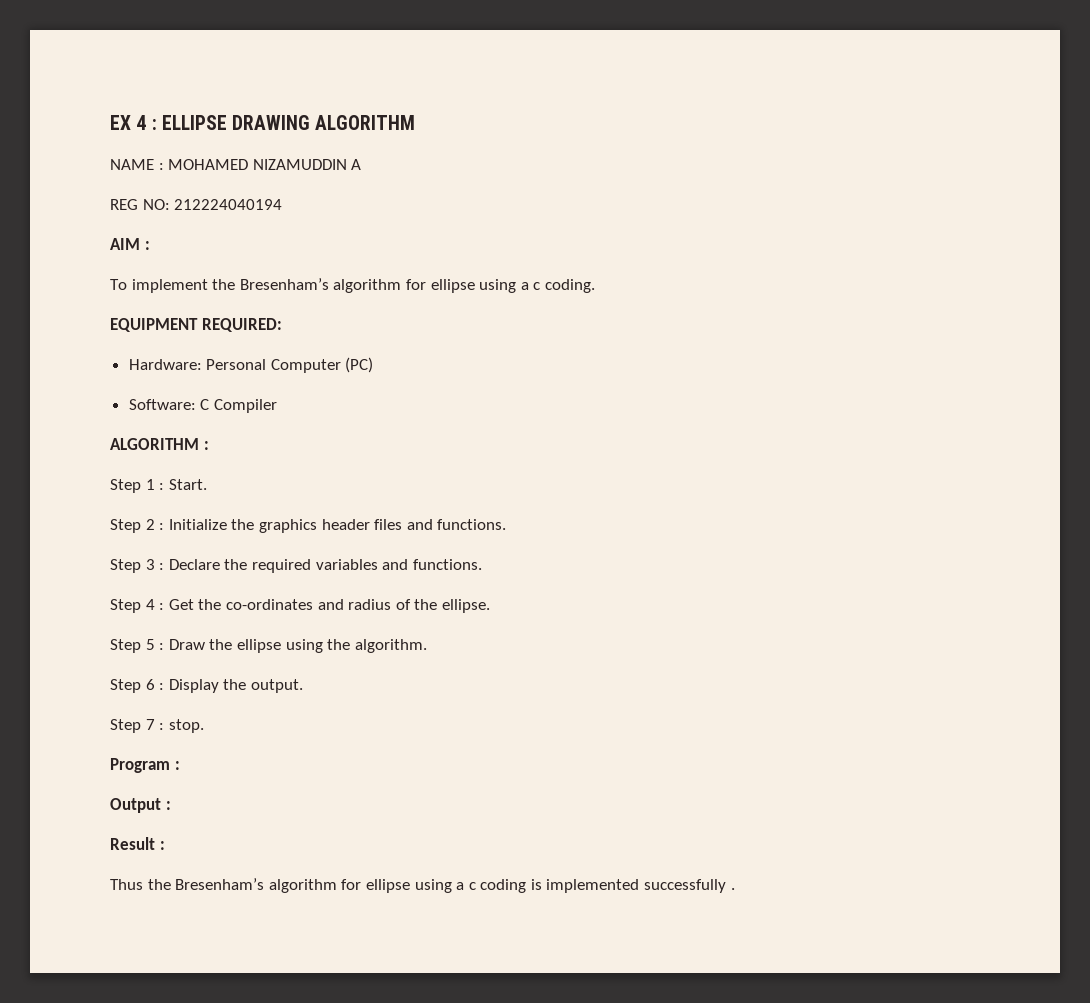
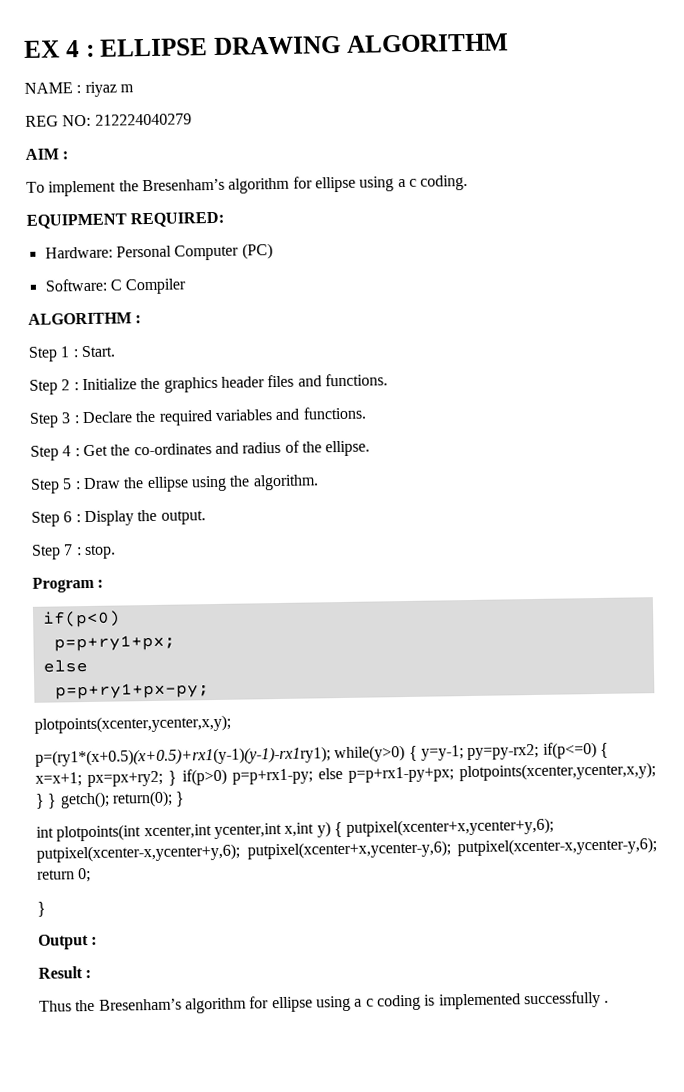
[168,159,362,170] MOHAMED NIZAMUDDIN A -> [84,81,134,97] riyaz m
[174,199,283,210] 212224040194 -> [94,113,192,126] 212224040279
(180, 765) none -> [41,610,121,628] [53,634,176,652] [42,659,88,673] [54,682,210,700] [34,714,231,734] [35,742,609,767] [35,762,656,788] [35,790,186,809] [36,817,555,842] [36,837,657,863] [37,867,92,883] [37,901,46,917] // if(p<0) // p=p+ry1+px; // else // p=p+ry1+px-py; // plotpoints(xcenter,ycenter,x,y); // p=(ry1*(x+0.5)(x+0.5)+rx1(y-1)(y-1)-rx1ry1); while(y>0) { y=y-1; py=py-rx2; if(p<=0) { x=x+1; px=px+ry2; } if(p>0) p=p+rx1-py; else p=p+rx1-py+px; plotpoints(xcenter,ycenter,x,y); } } getch(); return(0); } // int plotpoints(int xcenter,int ycenter,int x,int y) { putpixel(xcenter+x,ycenter+y,6); putpixel(xcenter-x,ycenter+y,6); putpixel(xcenter+x,ycenter-y,6); putpixel(xcenter-x,ycenter-y,6); return 0; // }

